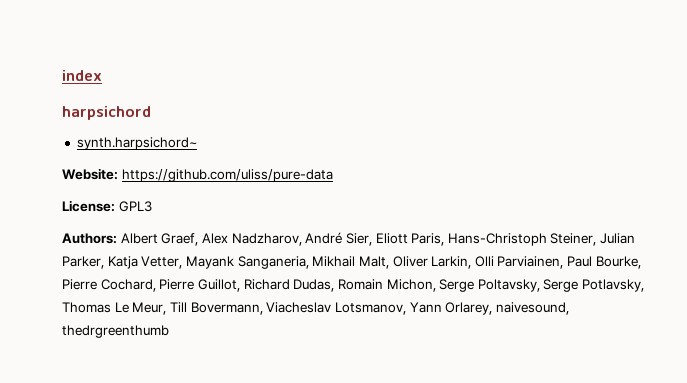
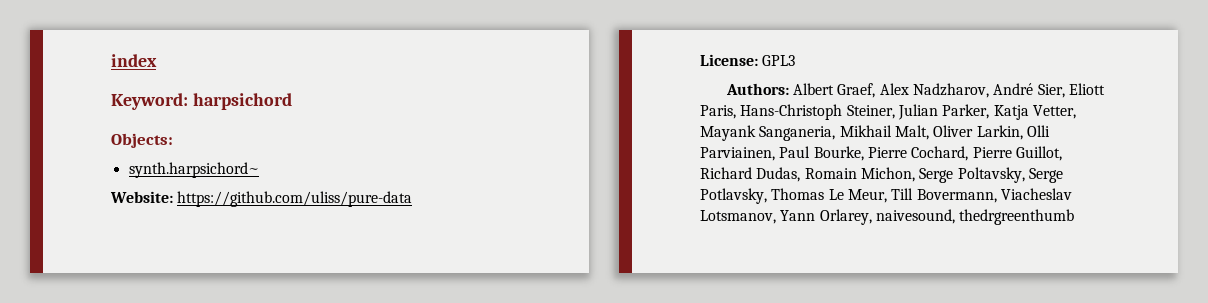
(102, 75) none -> [111,93,188,110] Keyword:
(151, 113) none -> [111,133,173,148] // Objects:

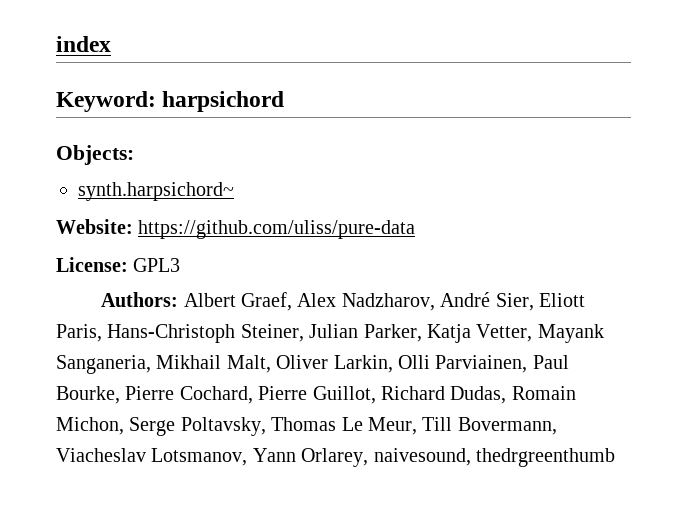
[1028,168,1063,183] [700,188,767,204] Serge Potlavsky, -> (266, 426) none

